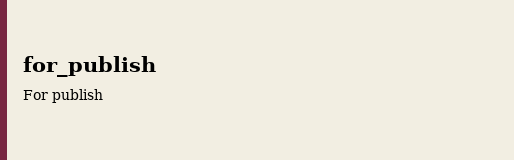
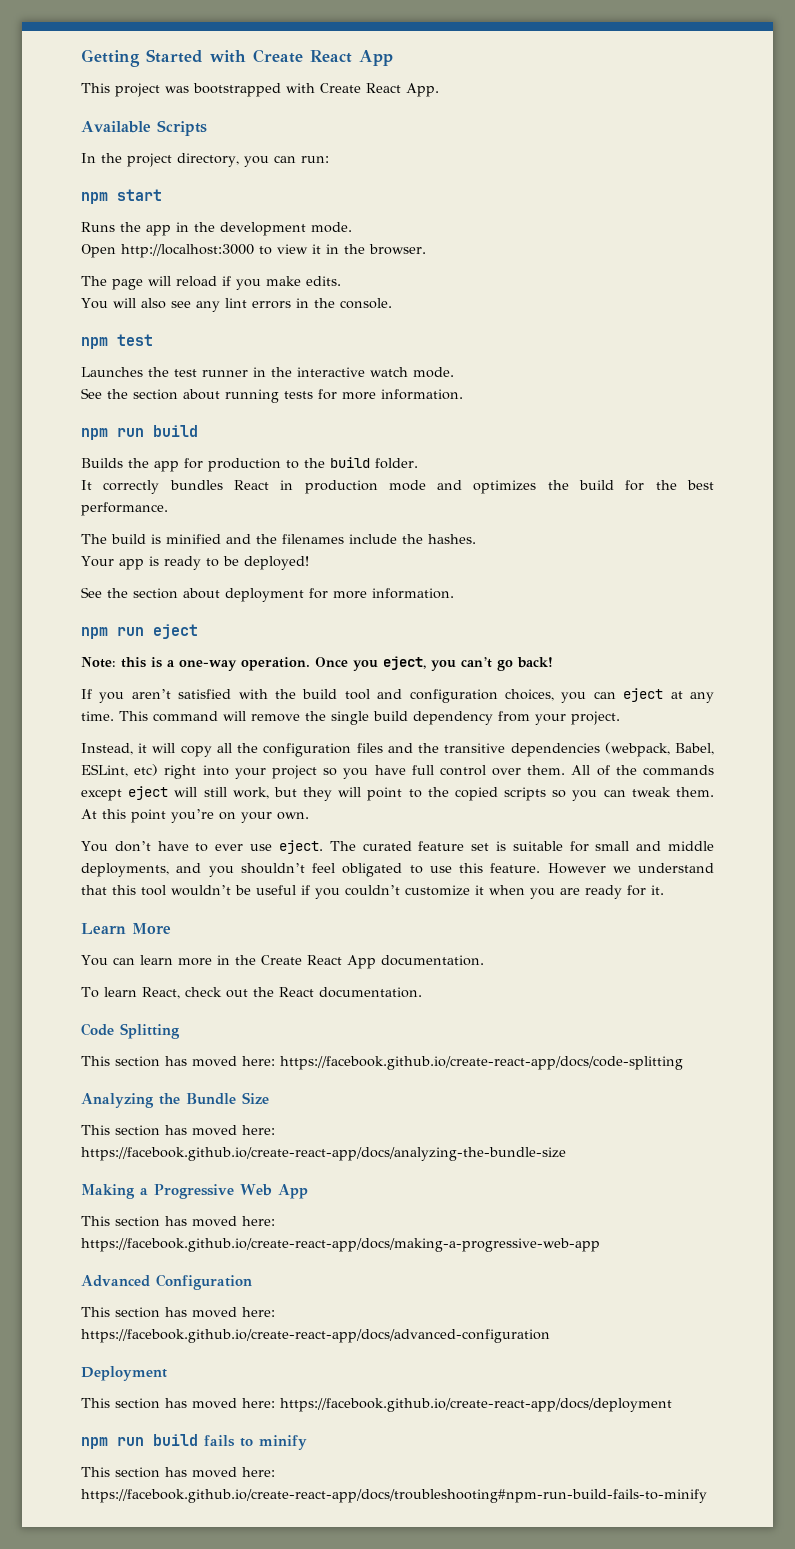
[23,56,156,77] [23,89,103,103] for_publish // For publish -> [81,49,393,67] [81,83,439,97] [81,120,207,136] [81,153,329,167] [81,189,162,204] [81,222,352,236] [81,244,426,258] [81,276,341,290] [81,298,392,312] [81,334,153,349] [81,367,454,378] [81,388,463,403] [81,425,198,440] [81,457,418,472] [81,480,714,494] [81,502,168,516] [81,534,476,544] [81,556,309,570] [81,587,454,602] [81,624,198,639] [81,656,553,671] [81,688,714,703] [81,711,620,725] [81,742,714,757] [81,764,714,779] [81,786,714,801] [81,809,309,823] [81,840,714,854] [81,863,714,877] [81,885,664,899] [81,923,171,934] [81,955,484,969] [81,987,422,999] [81,1023,180,1039] [81,1056,683,1070] [81,1092,269,1108] [81,1125,275,1136] [81,1147,566,1161] [81,1184,308,1199] [81,1216,275,1227] [81,1238,600,1252] [81,1274,252,1290] [81,1307,275,1318] [81,1329,550,1343] [81,1366,167,1381] [81,1398,672,1412] [81,1434,307,1450] [81,1467,275,1478] [81,1489,707,1503] Getting Started with Create React App // This project was bootstrapped with Create React App. // Available Scripts // In the project directory, you can run: // npm start // Runs the app in the development mode. // Open http://localhost:3000 to view it in the browser. // The page will reload if you make edits. // You will also see any lint errors in the console. // npm test // Launches the test runner in the interactive watch mode. // See the section about running tests for more information. // npm run build // Builds the app for production to the build folder. // It correctly bundles React in production mode and optimizes the build for the best performance. // The build is minified and the filenames include the hashes. // Your app is ready to be deployed! // See the section about deployment for more information. // npm run eject // Note: this is a one-way operation. Once you eject, you can’t go back! // If you aren’t satisfied with the build tool and configuration choices, you can eject at any time. This command will remove the single build dependency from your project. // Instead, it will copy all the configuration files and the transitive dependencies (webpack, Babel, ESLint, etc) right into your project so you have full control over them. All of the commands except eject will still work, but they will point to the copied scripts so you can tweak them. At this point you’re on your own. // You don’t have to ever use eject. The curated feature set is suitable for small and middle deployments, and you shouldn’t feel obligated to use this feature. However we understand that this tool wouldn’t be useful if you couldn’t customize it when you are ready for it. // Learn More // You can learn more in the Create React App documentation. // To learn React, check out the React documentation. // Code Splitting // This section has moved here: https://facebook.github.io/create-react-app/docs/code-splitting // Analyzing the Bundle Size // This section has moved here: https://facebook.github.io/create-react-app/docs/analyzing-the-bundle-size // Making a Progressive Web App // This section has moved here: https://facebook.github.io/create-react-app/docs/making-a-progressive-web-app // Advanced Configuration // This section has moved here: https://facebook.github.io/create-react-app/docs/advanced-configuration // Deployment // This section has moved here: https://facebook.github.io/create-react-app/docs/deployment // npm run build fails to minify // This section has moved here: https://facebook.github.io/create-react-app/docs/troubleshooting#npm-run-build-fails-to-minify

